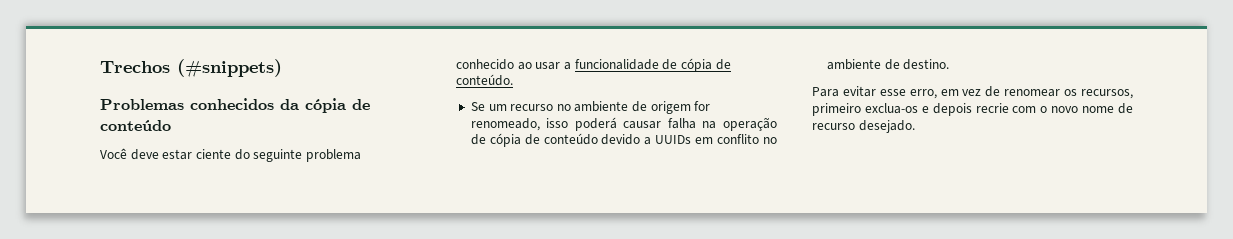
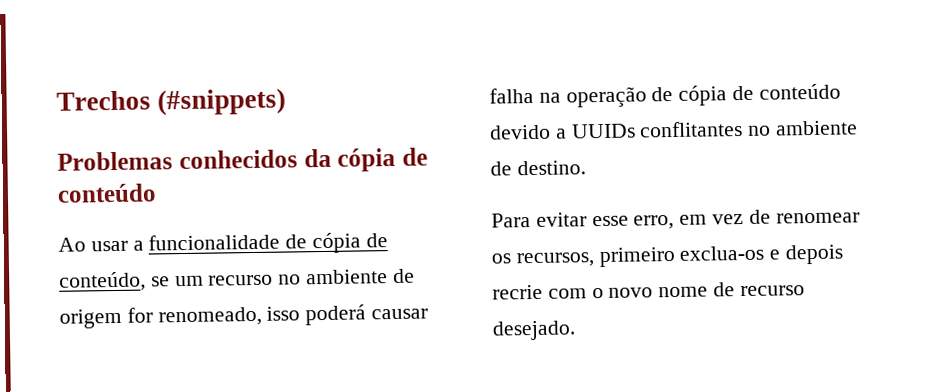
[100,148,361,162] [456,59,532,70] Você deve estar ciente do seguinte problema conhecido ao -> [58,237,86,252] Ao
[456,74,513,86] [470,102,485,111] conteúdo. // Se -> [59,271,170,292] conteúdo, se
[695,134,760,144] em conflito -> [639,120,744,138] conflitantes

